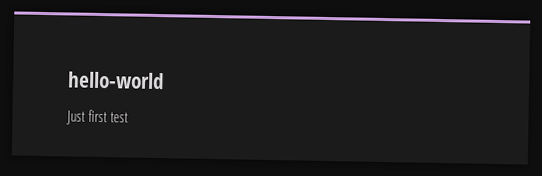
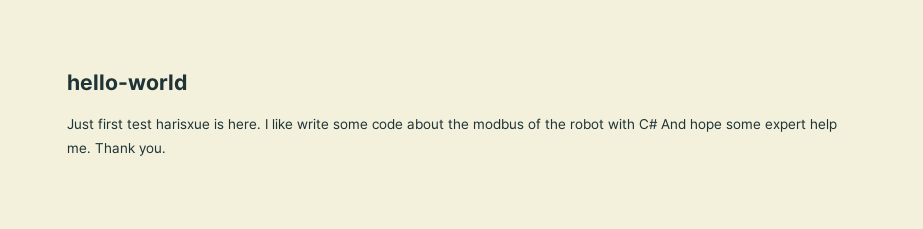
(130, 117) none -> [156,118,837,132] [67,143,166,156] harisxue is here. I like write some code about the modbus of the robot with C# And hope some expert help me. Thank you.

